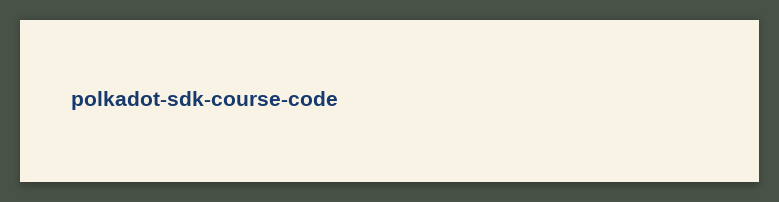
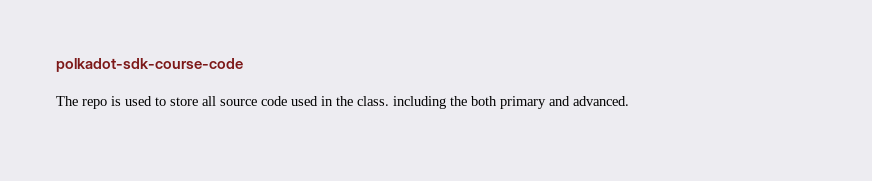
(338, 100) none -> [56,96,629,109] // The repo is used to store all source code used in the class. including the both primary and advanced.

